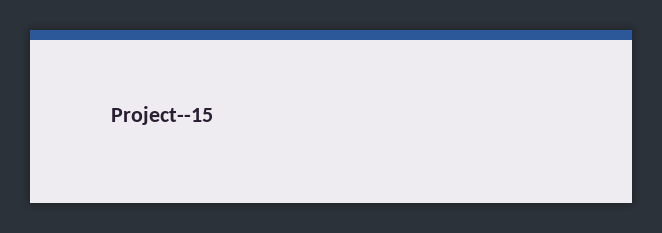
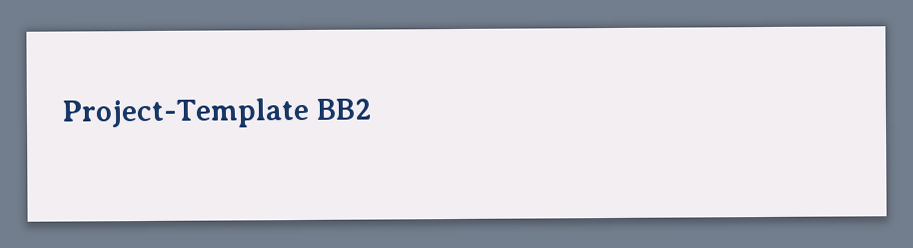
[111,106,213,125] Project--15 -> [61,97,373,129] Project-Template BB2

